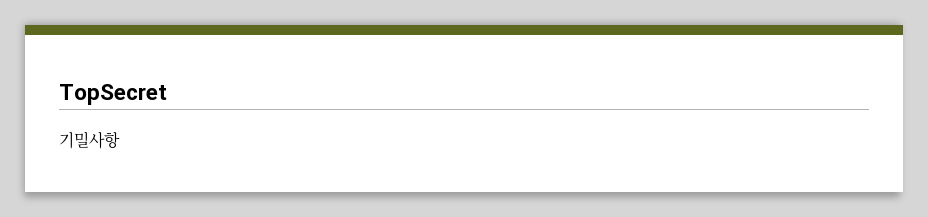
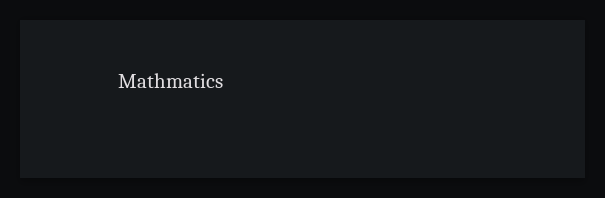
[59,84,167,105] [59,131,120,149] TopSecret // 기밀사항 -> [118,73,223,88] Mathmatics

